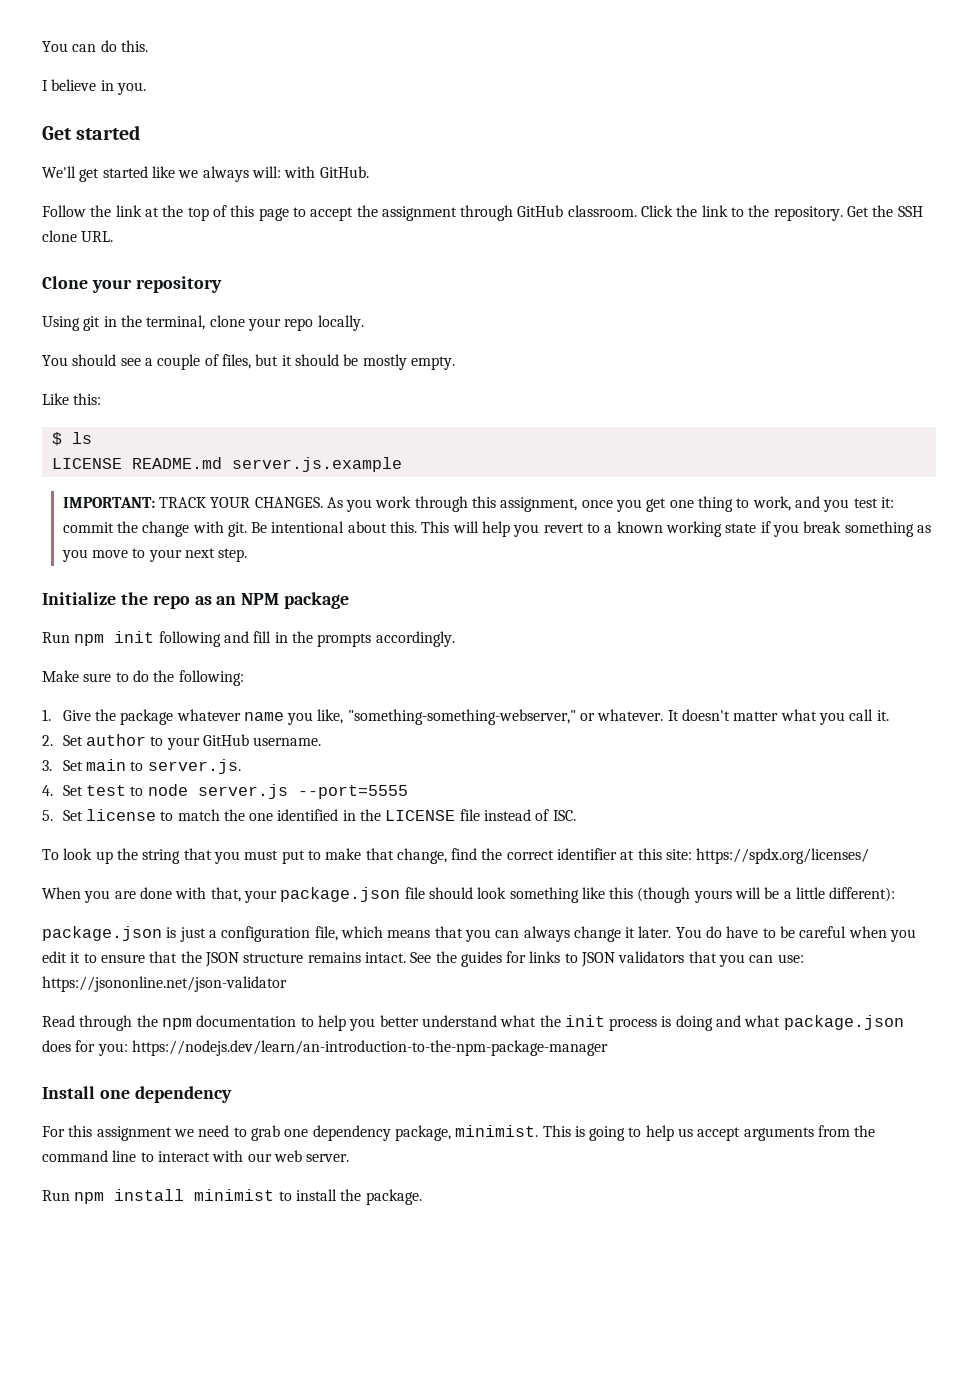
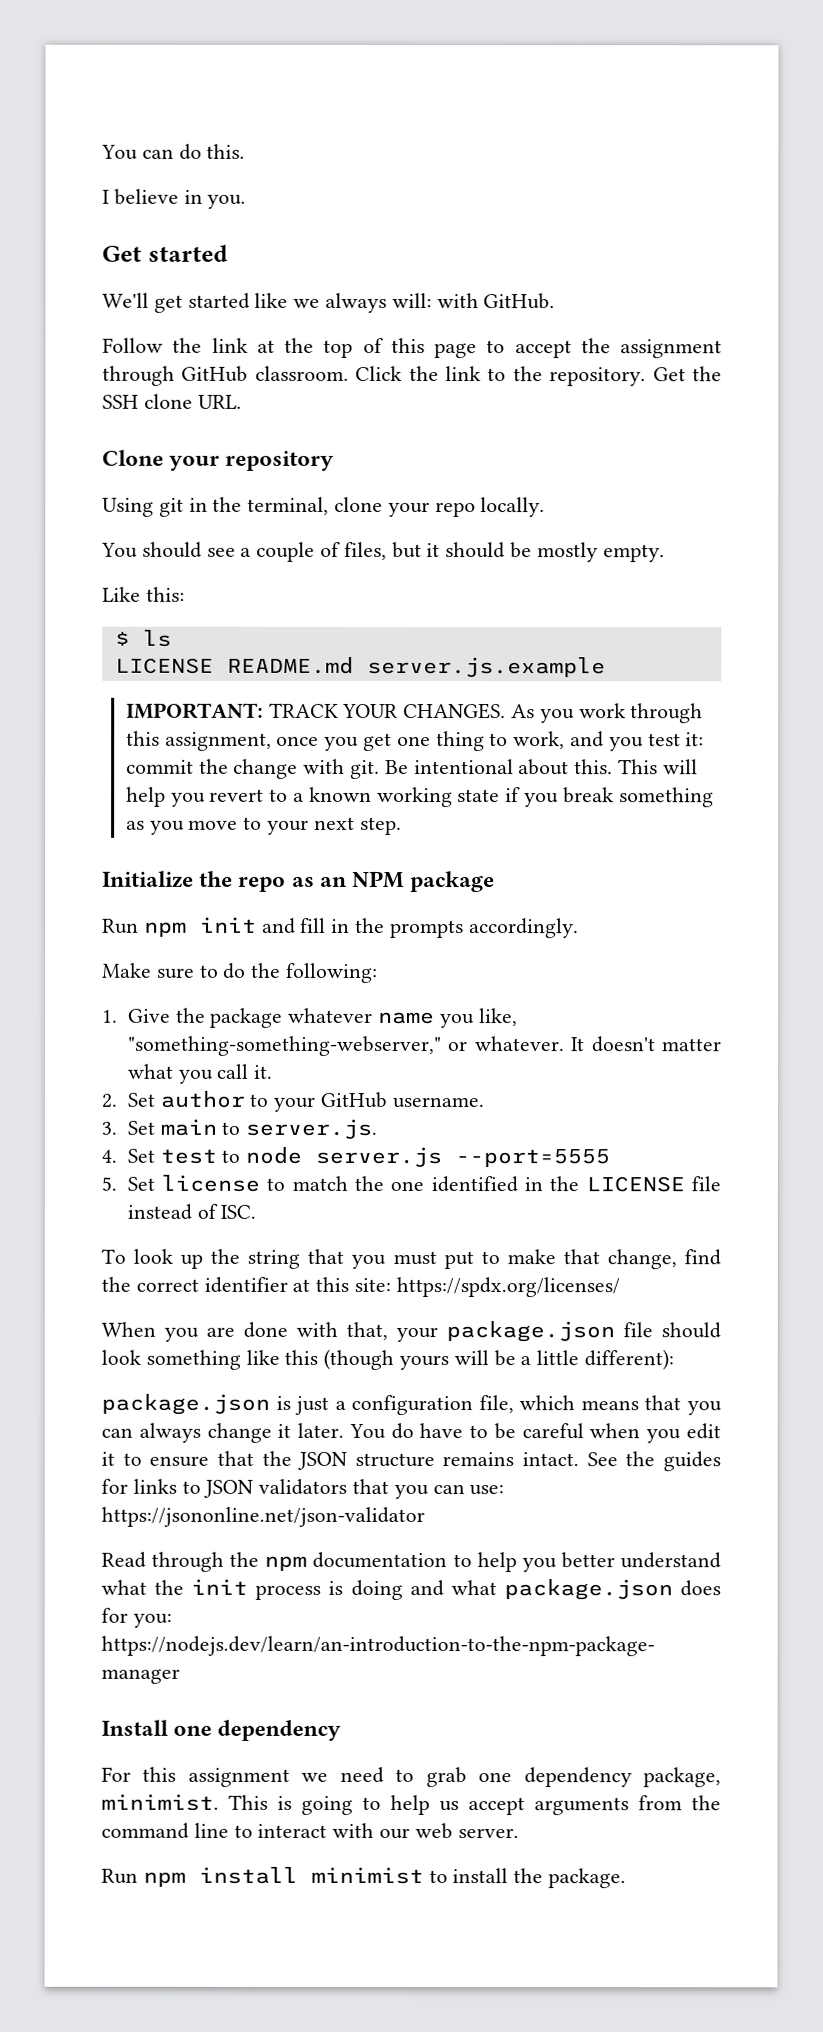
[158,631,221,647] following -> (257, 924) none

